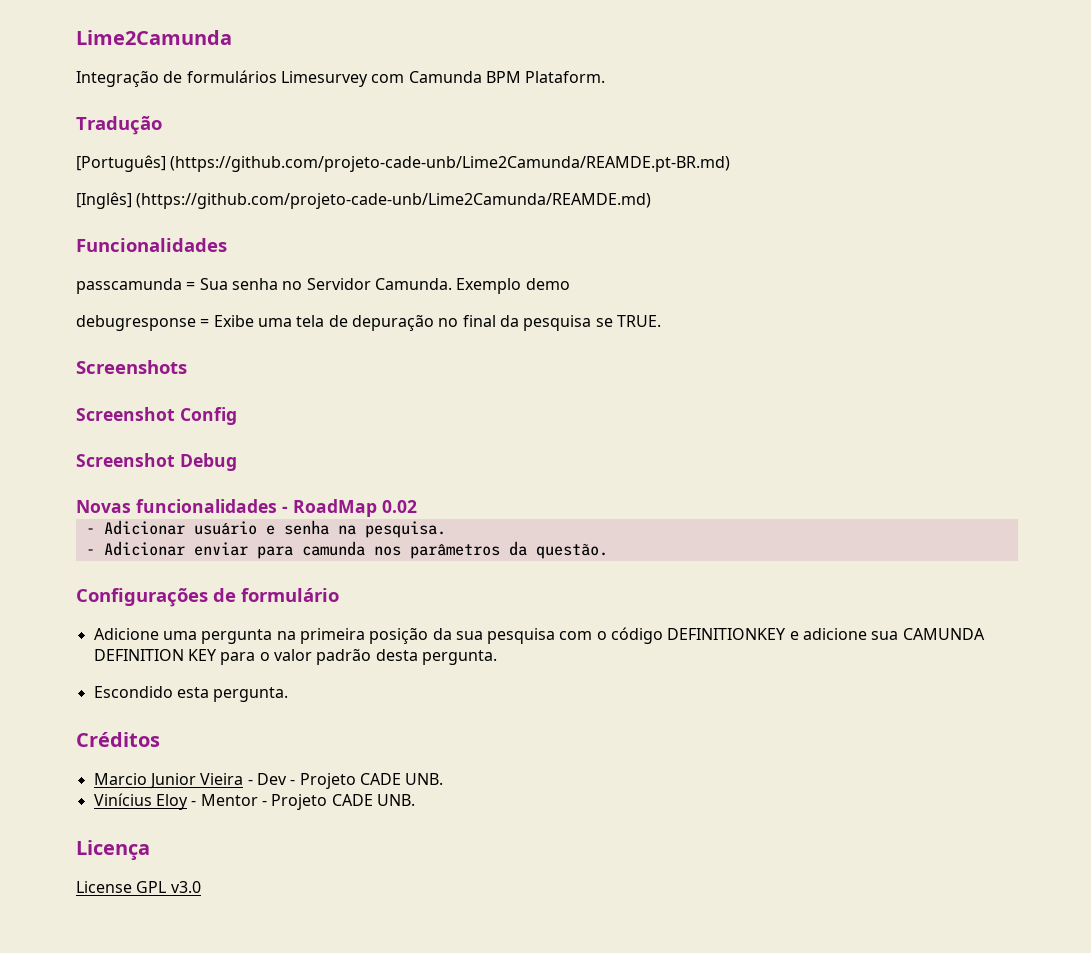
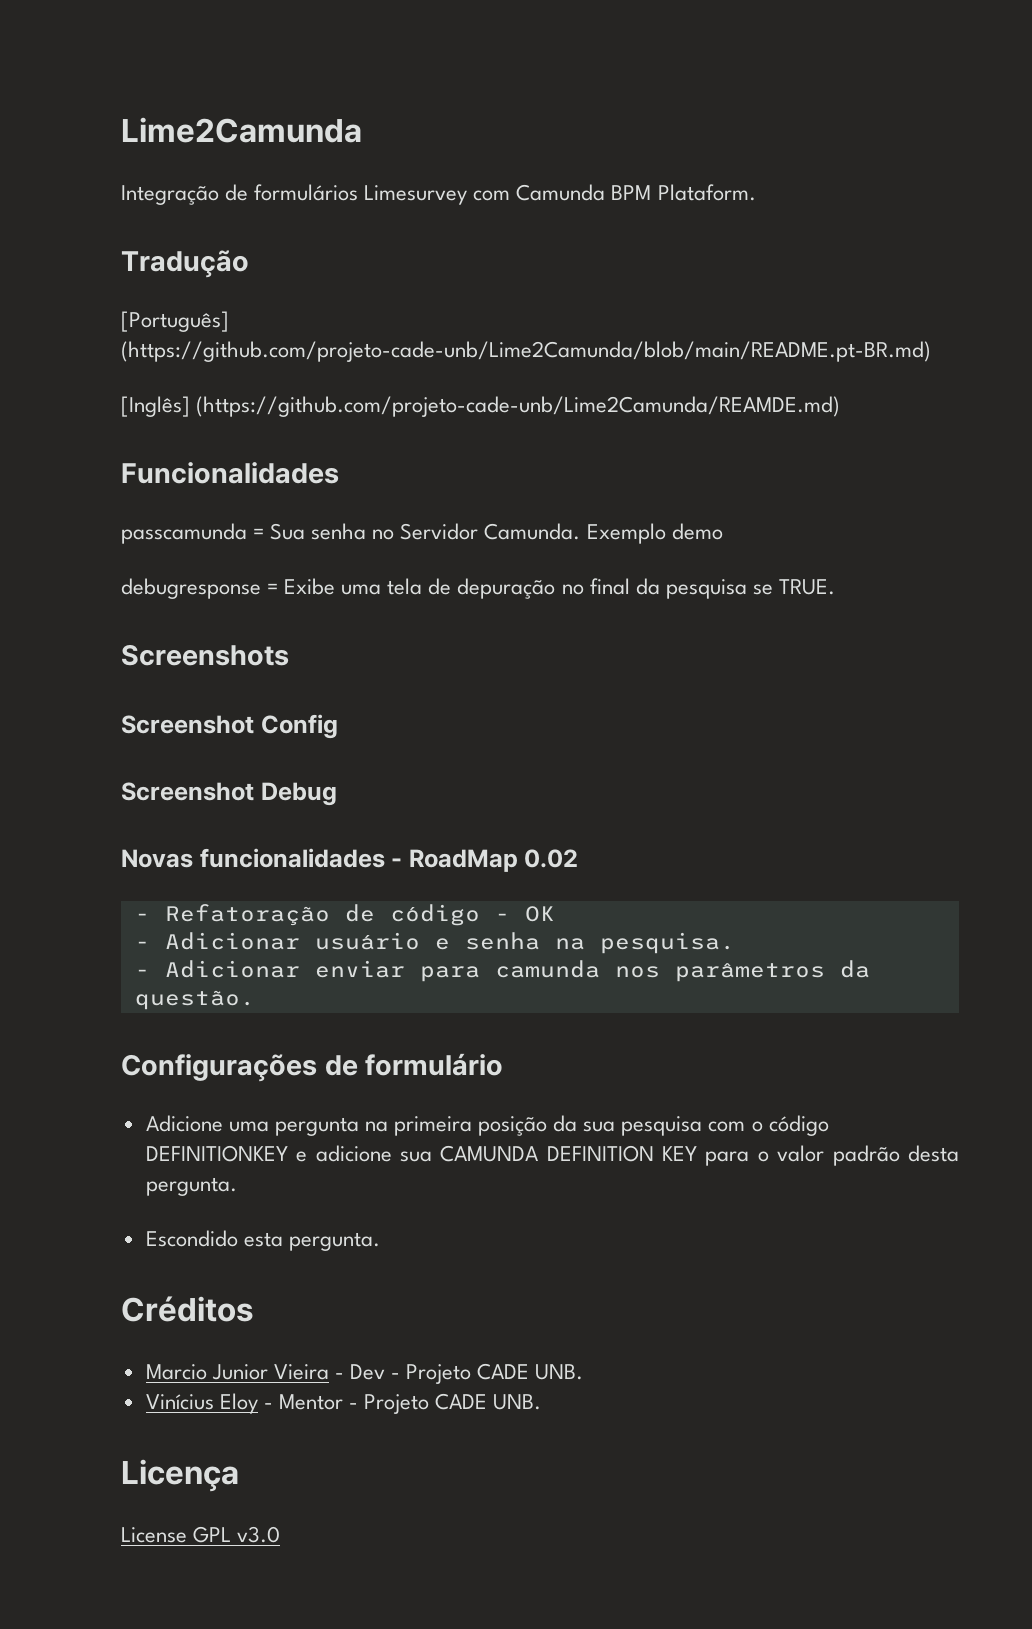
[170,156,731,172] (https://github.com/projeto-cade-unb/Lime2Camunda/REAMDE.pt-BR.md) -> [121,341,931,362] (https://github.com/projeto-cade-unb/Lime2Camunda/blob/main/README.pt-BR.md)
(417, 506) none -> [134,904,555,926] // - Refatoração de código - OK

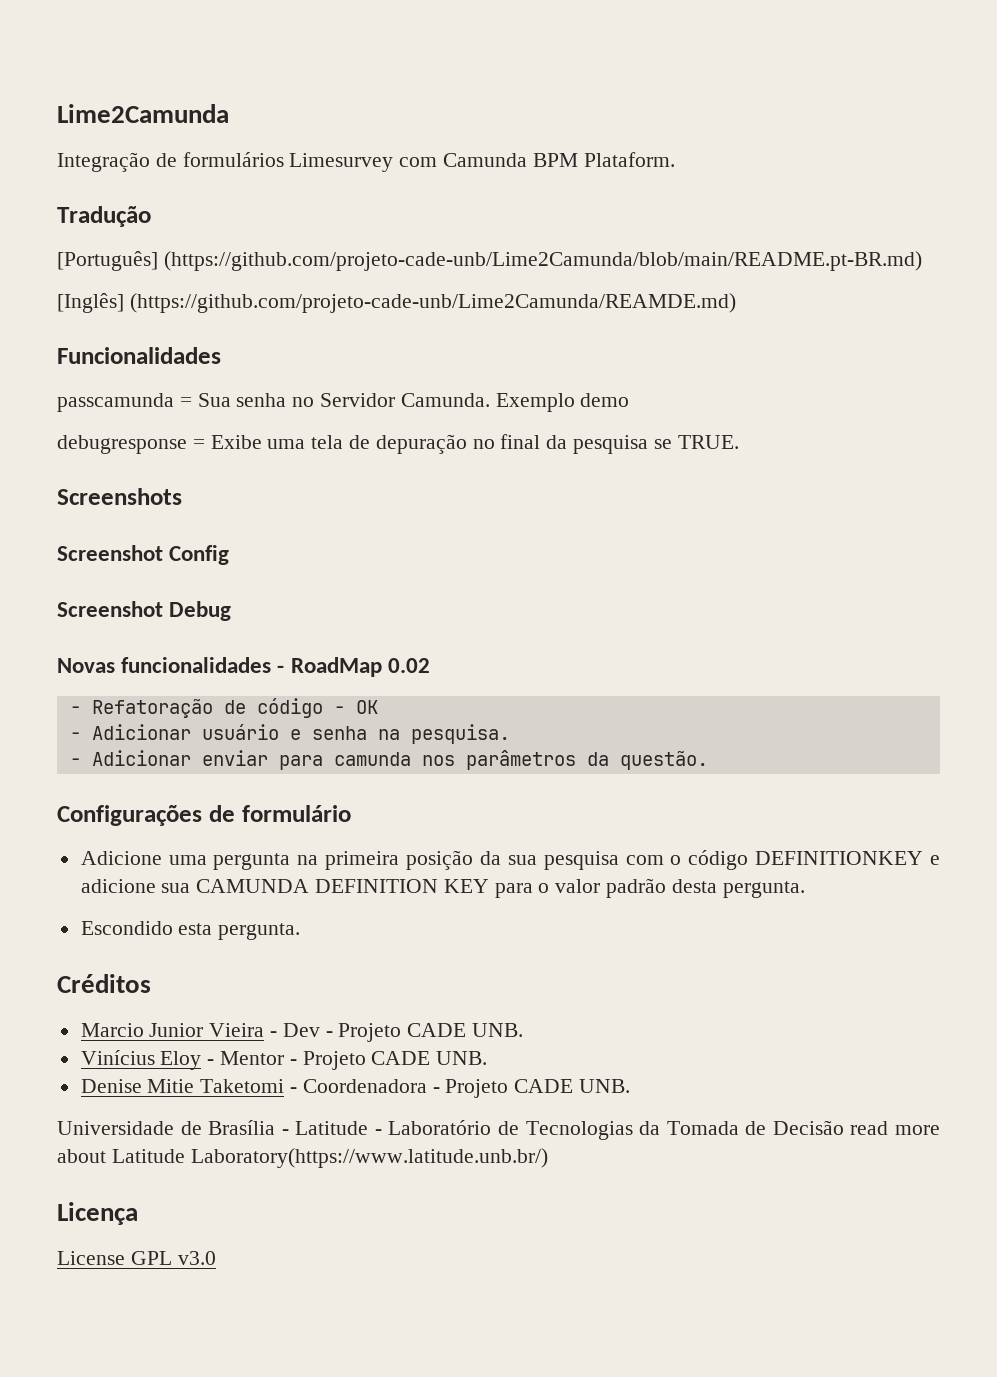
(542, 1402) none -> [80,1079,631,1098] [57,1120,940,1140] [57,1148,548,1168] // Denise Mitie Taketomi - Coordenadora - Projeto CADE UNB. // Universidade de Brasília - Latitude - Laboratório de Tecnologias da Tomada de Decisão read more about Latitude Laboratory(https://www.latitude.unb.br/)

